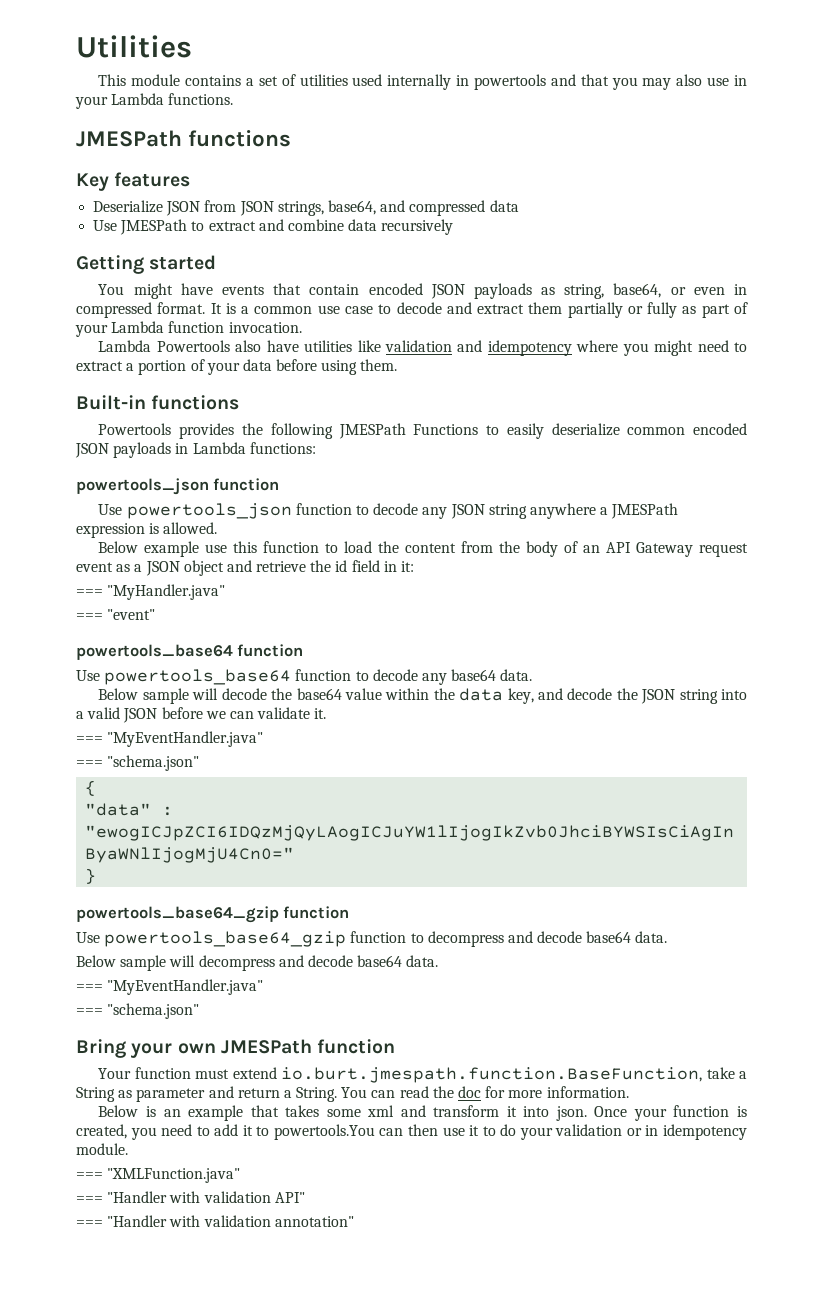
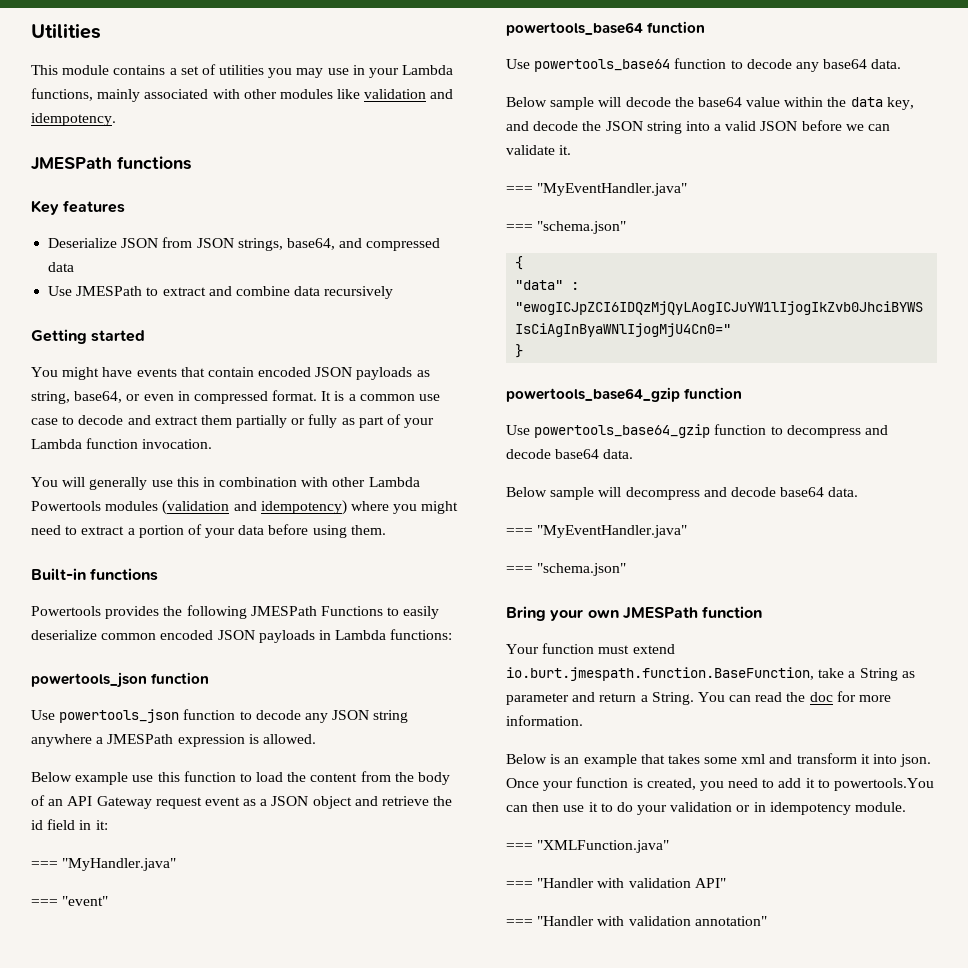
[352,74,609,90] used internally in powertools and that -> (265, 70) none
[676,74,703,86] also -> (324, 73) none
[168,93,234,105] functions. -> [31,88,454,102] [31,113,116,126] functions, mainly associated with other modules like validation and idempotency.
[98,340,572,356] Lambda Powertools also have utilities like validation and idempotency -> [31,477,420,490] [31,500,347,515] You will generally use this in combination with other Lambda Powertools modules (validation and idempotency)

